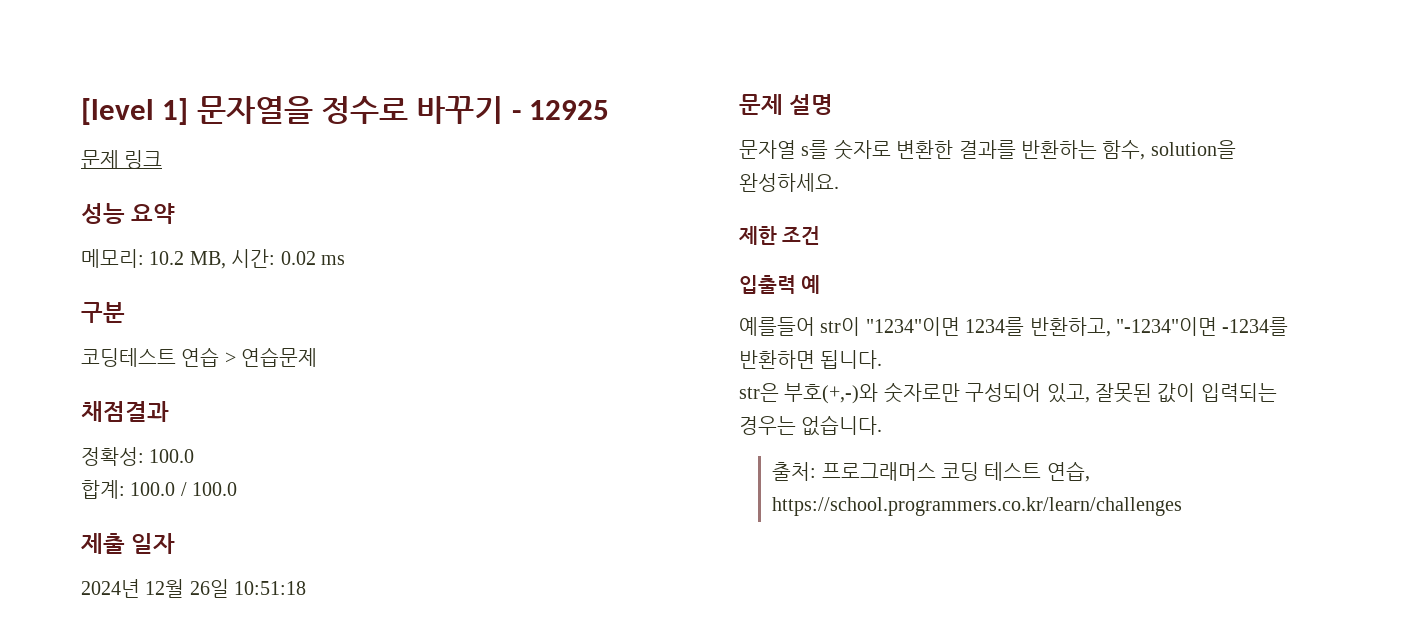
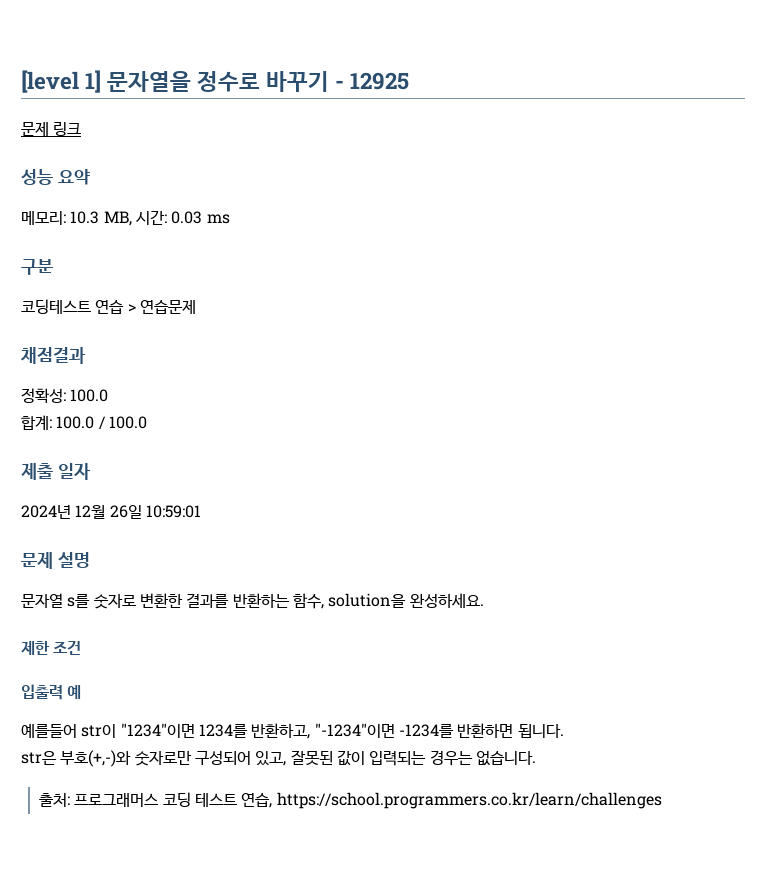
[149,251,185,265] 10.2 -> [70,211,100,224] 10.3
[280,251,316,265] 0.02 -> [171,211,203,224] 0.03
[234,581,307,595] 10:51:18 -> [145,505,201,518] 10:59:01

